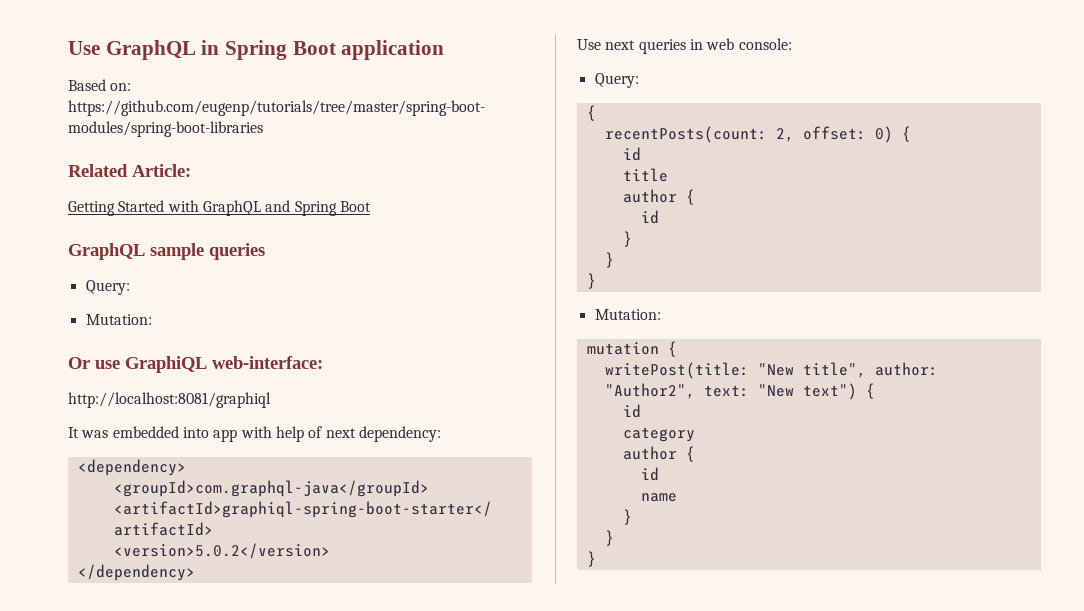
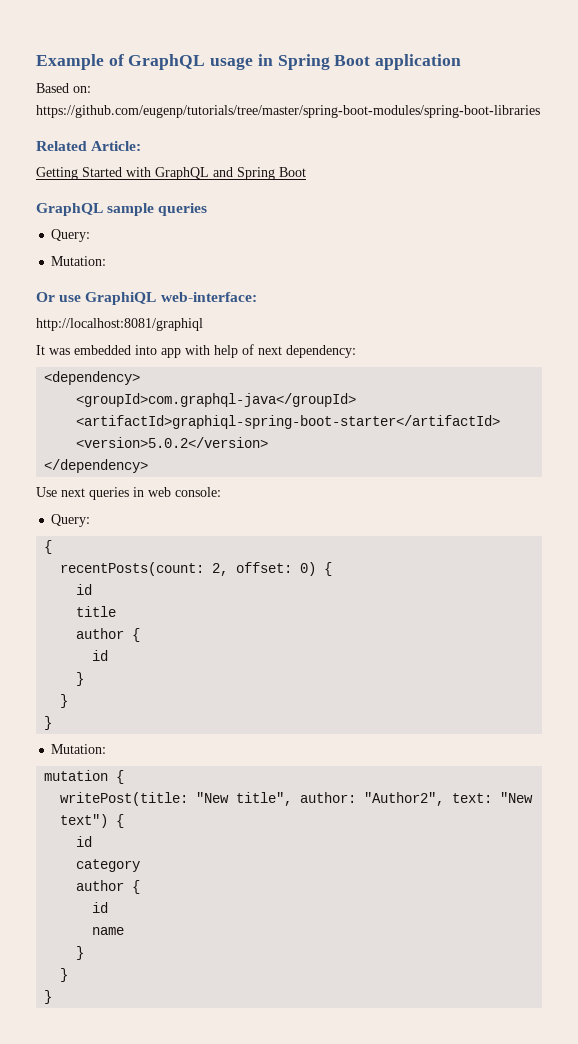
[68,40,196,60] Use GraphQL -> [36,54,254,70] Example of GraphQL usage

